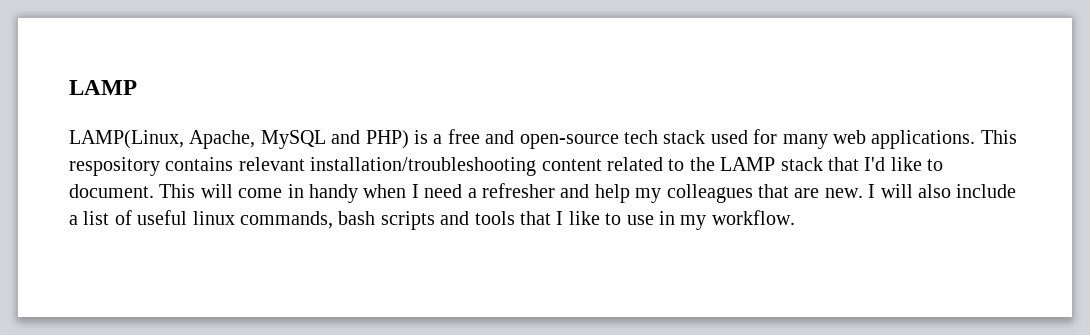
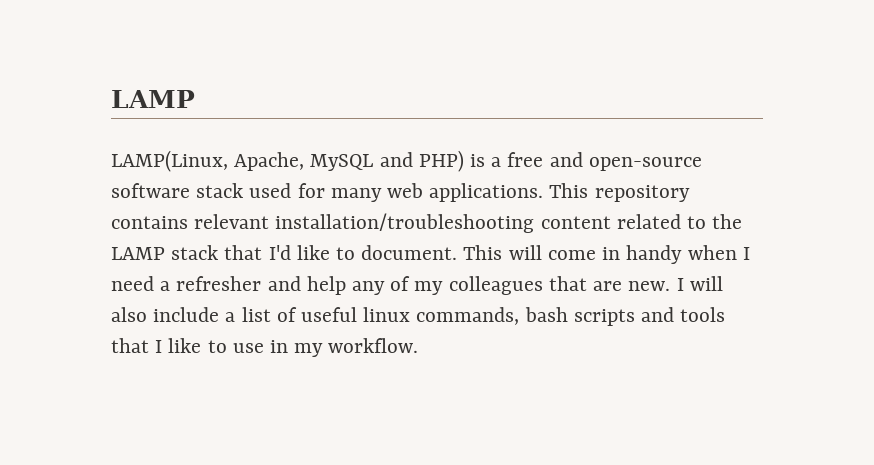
[623,130,658,144] tech -> [111,183,190,198] software
[69,157,160,176] respository -> [594,185,690,202] repository
(630, 193) none -> [352,276,411,295] any of

